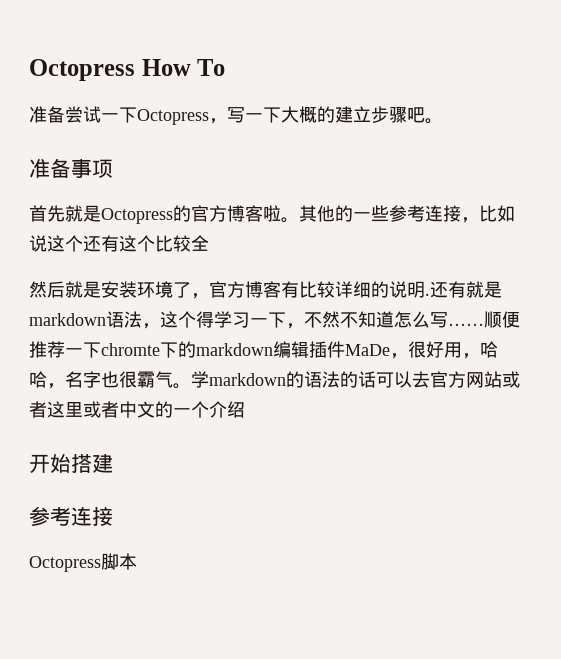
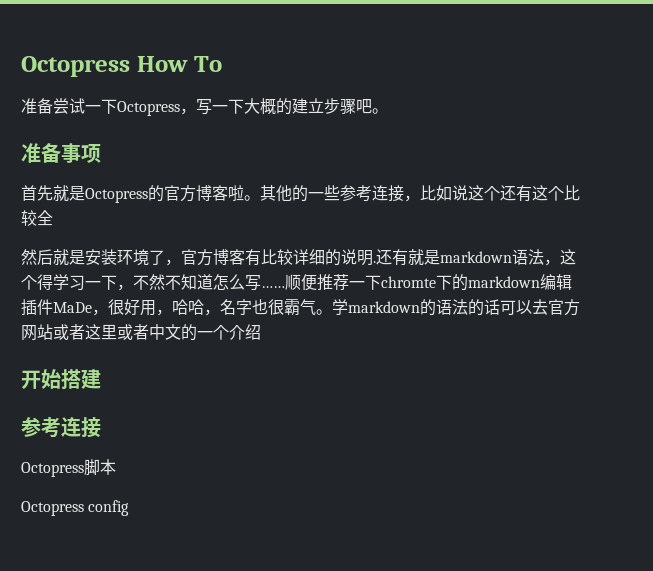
(137, 561) none -> [21,500,130,516] // Octopress config

